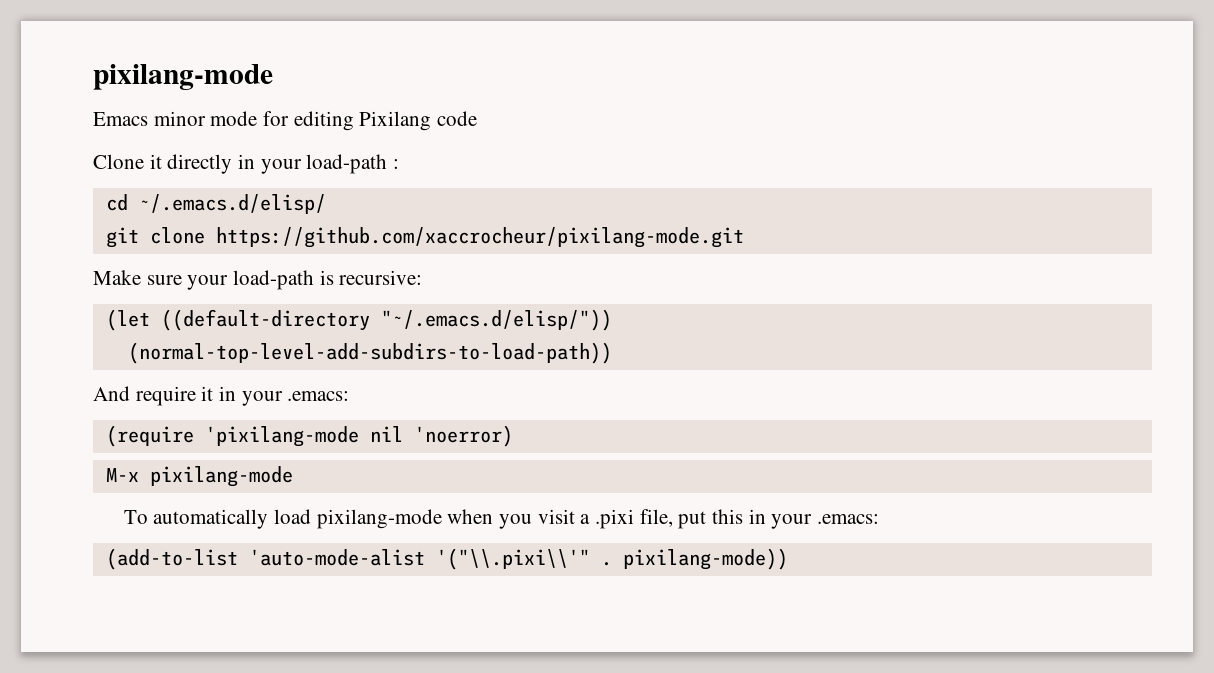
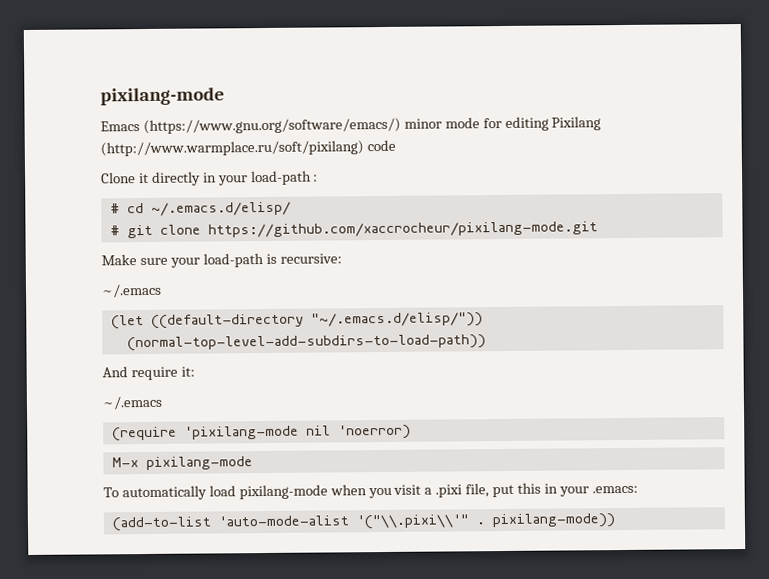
(148, 119) none -> [142,117,401,135] (https://www.gnu.org/software/emacs/)
(432, 121) none -> [100,140,364,157] (http://www.warmplace.ru/soft/pixilang)
(400, 164) none -> [109,203,120,214] #
(326, 204) none -> [109,225,120,236] #
(423, 277) none -> [101,283,162,298] // ~/.emacs
[201,386,350,406] it in your .emacs: -> [180,366,195,377] [102,395,162,410] it: // ~/.emacs

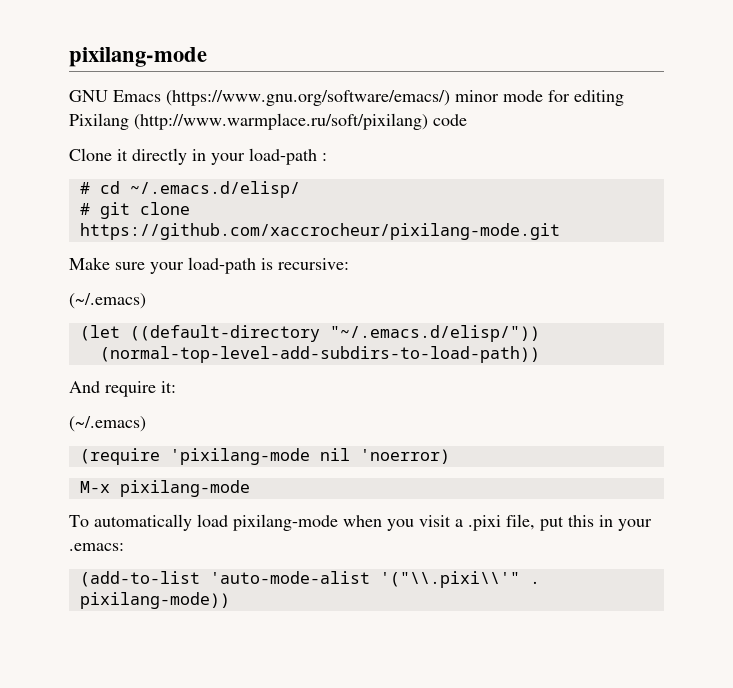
[100,87,225,106] pixilang-mode // -> [69,47,207,67] [69,90,108,102] pixilang-mode // GNU
[101,283,162,298] ~/.emacs -> [69,293,146,309] (~/.emacs)
[102,395,162,410] ~/.emacs -> [69,416,146,432] (~/.emacs)

